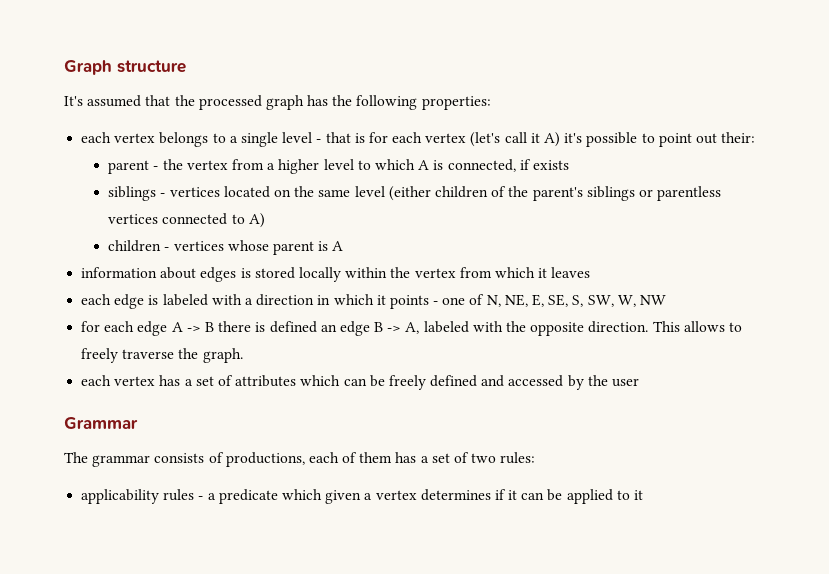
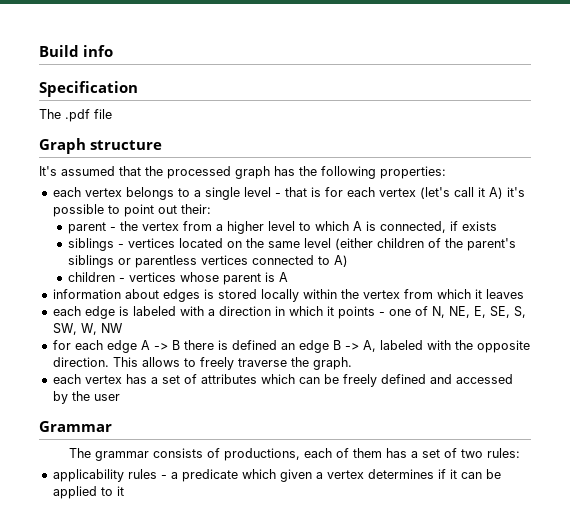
(64, 67) none -> [39,45,114,57] [39,81,138,97] [39,109,112,122] Build info // Specification // The .pdf file //

